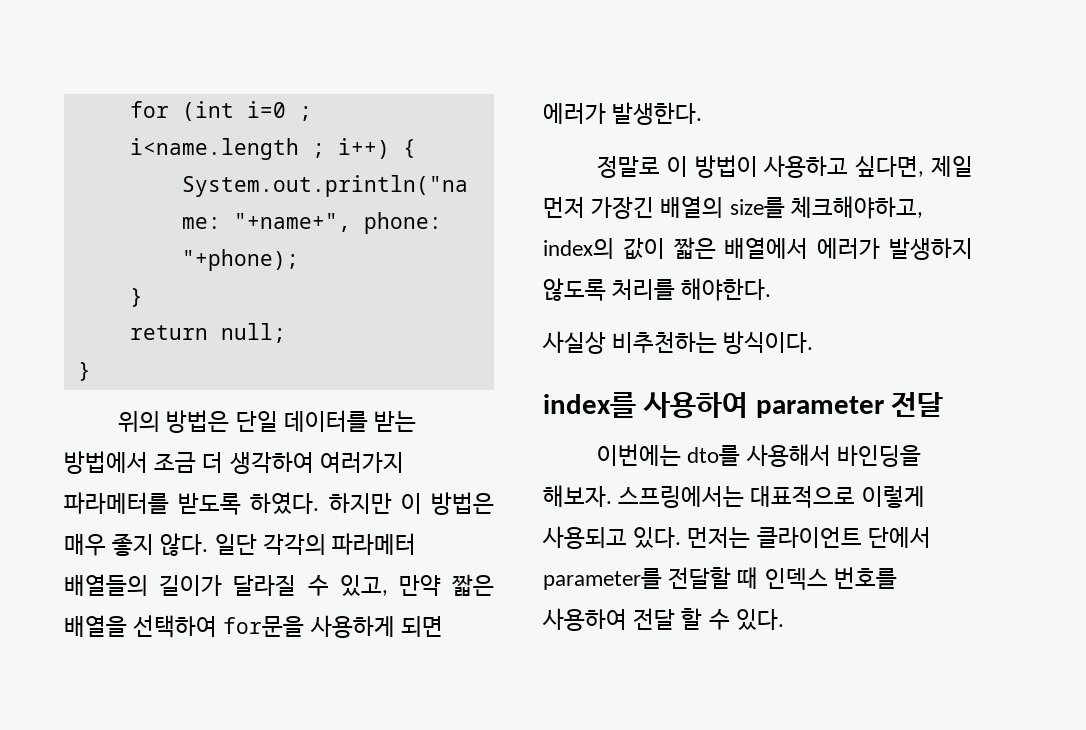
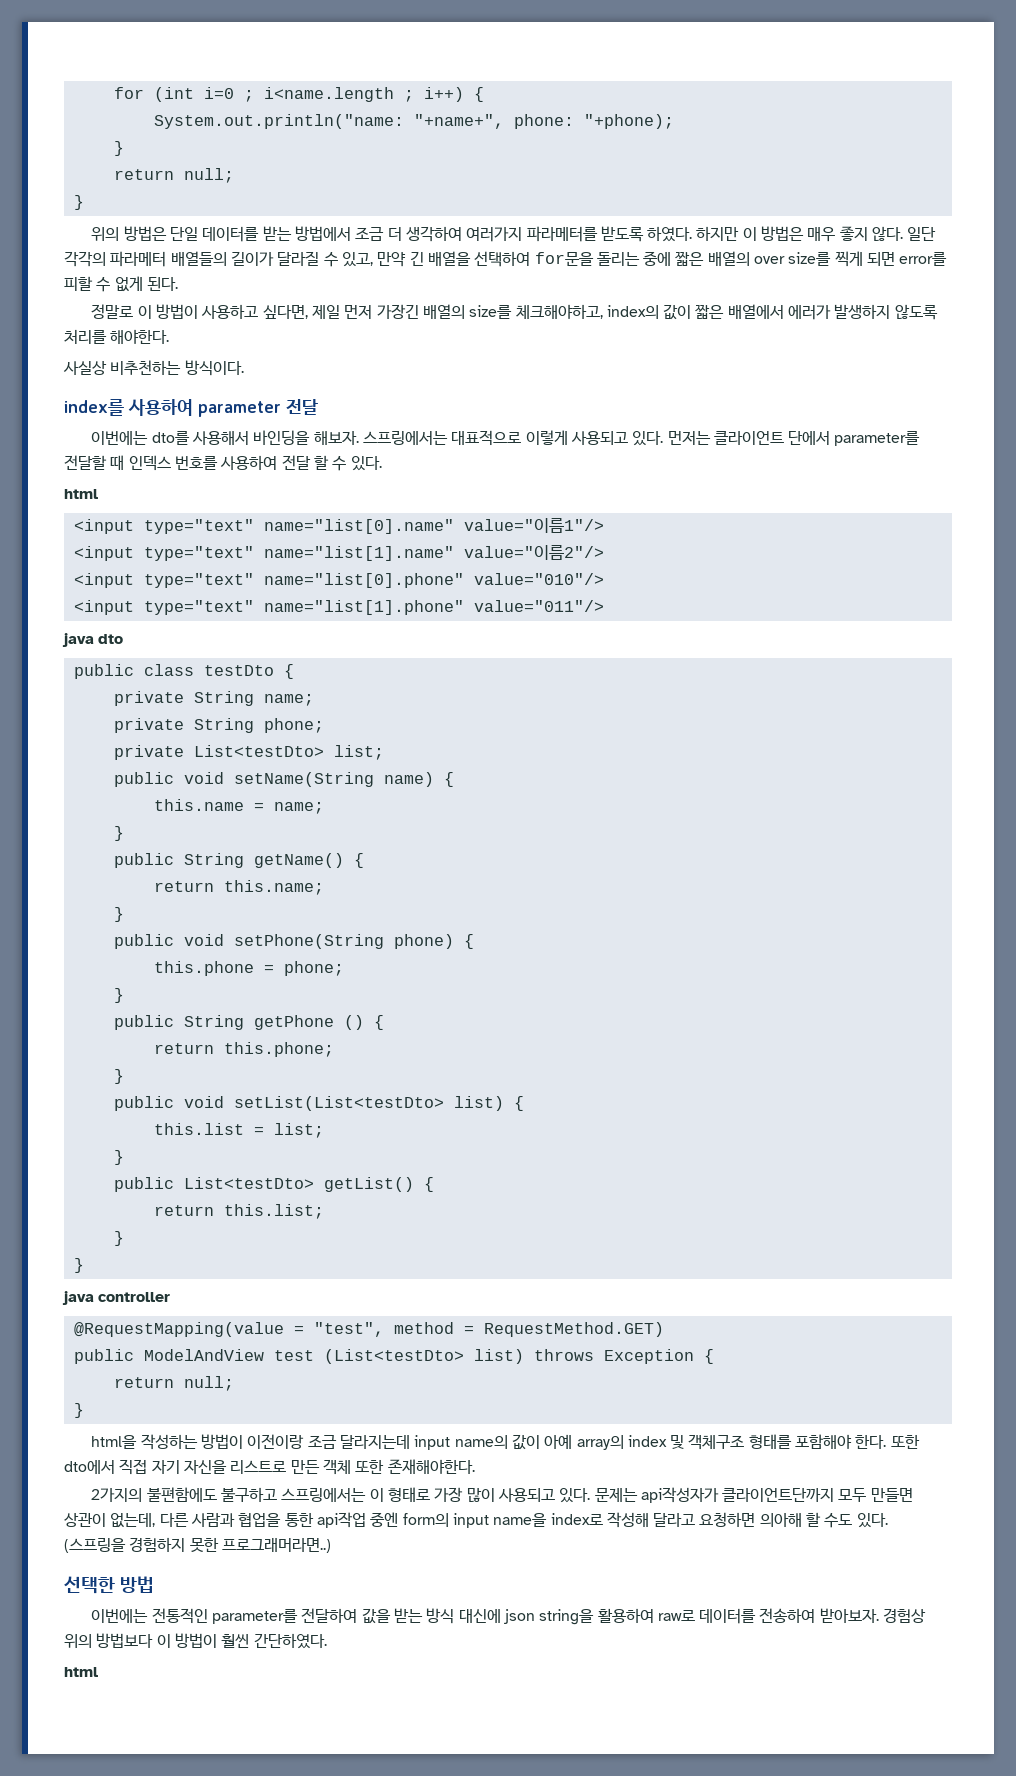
[452,574,495,596] 짧은 -> [409,251,424,266] 긴
[309,615,443,638] [543,102,703,125] 사용하게 되면 에러가 발생한다. -> [596,251,948,267] [64,276,178,292] 돌리는 중에 짧은 배열의 over size를 찍게 되면 error를 피할 수 없게 된다.
(784, 619) none -> [64,489,98,499] [73,518,604,534] [73,545,604,561] [73,573,604,588] [73,600,604,615] [62,633,124,647] [73,664,294,679] [113,691,314,706] [113,718,324,733] [113,745,384,760] [113,772,454,787] [153,799,324,814] [113,826,124,841] [113,853,364,868] [153,880,324,895] [113,907,124,922] [113,934,474,949] [153,961,344,976] [113,988,124,1003] [113,1015,384,1030] [153,1042,334,1057] [113,1069,124,1084] [113,1096,524,1111] [153,1123,324,1138] [113,1150,124,1165] [113,1177,434,1192] [153,1204,324,1219] [113,1231,124,1246] [73,1258,84,1273] [62,1291,171,1305] [73,1322,664,1337] [73,1349,714,1364] [113,1376,234,1391] [73,1403,84,1418] [91,1434,920,1450] [64,1459,475,1475] [91,1487,913,1503] [64,1512,888,1528] [64,1537,331,1553] [64,1576,154,1594] [91,1608,927,1625] [64,1633,327,1649] [64,1667,98,1677] // html // <input type="text" name="list[0].name" value="이름1"/> // <input type="text" name="list[1].name" value="이름2"/> // <input type="text" name="list[0].phone" value="010"/> // <input type="text" name="list[1].phone" value="011"/> // java dto // public class testDto { // private String name; // private String phone; // private List<testDto> list; // public void setName(String name) { // this.name = name; // } // public String getName() { // return this.name; // } // public void setPhone(String phone) { // this.phone = phone; // } // public String getPhone () { // return this.phone; // } // public void setList(List<testDto> list) { // this.list = list; // } // public List<testDto> getList() { // return this.list; // } // } // java controller // @RequestMapping(value = "test", method = RequestMethod.GET) // public ModelAndView test (List<testDto> list) throws Exception { // return null; // } // html을 작성하는 방법이 이전이랑 조금 달라지는데 input name의 값이 아예 array의 index 및 객체구조 형태를 포함해야 한다. 또한 dto에서 직접 자기 자신을 리스트로 만든 객체 또한 존재해야한다. // 2가지의 불편함에도 불구하고 스프링에서는 이 형태로 가장 많이 사용되고 있다. 문제는 api작성자가 클라이언트단까지 모두 만들면 상관이 없는데, 다른 사람과 협업을 통한 api작업 중엔 form의 input name을 index로 작성해 달라고 요청하면 의아해 할 수도 있다. (스프링을 경험하지 못한 프로그래머라면..) // 선택한 방법 // 이번에는 전통적인 parameter를 전달하여 값을 받는 방식 대신에 json string을 활용하여 raw로 데이터를 전송하여 받아보자. 경험상 위의 방법보다 이 방법이 훨씬 간단하였다. // html

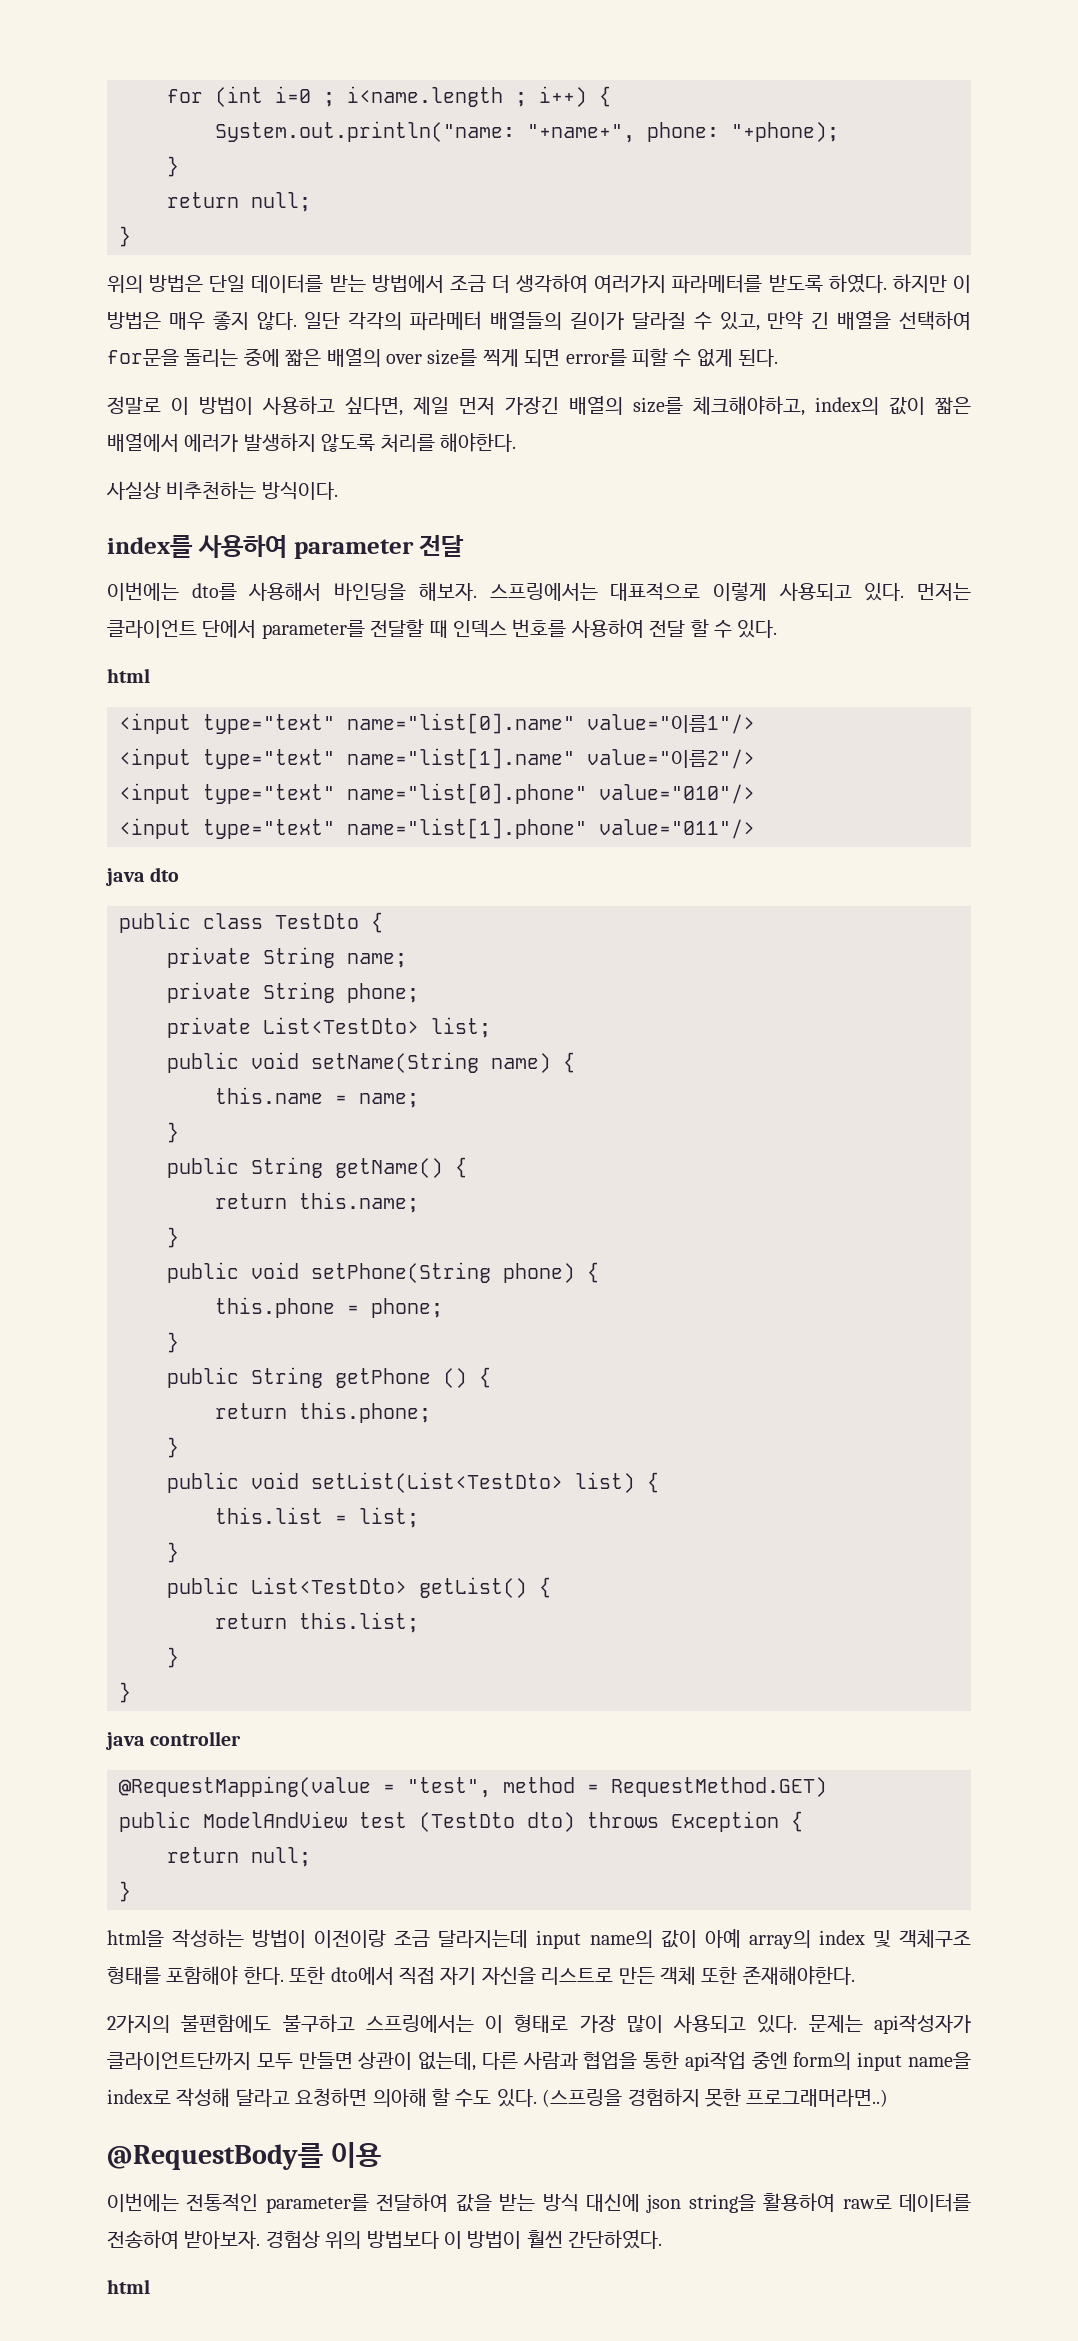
[203,665,274,676] testDto -> [275,913,359,929] TestDto
[193,745,324,757] List<testDto> -> [263,1017,419,1034] List<TestDto>
[233,1096,444,1111] setList(List<testDto> -> [311,1472,563,1493] setList(List<TestDto>
[183,1177,314,1189] List<testDto> -> [251,1577,407,1594] List<TestDto>
[323,1349,524,1364] (List<testDto> list) -> [419,1812,575,1832] (TestDto dto)
[64,1576,154,1594] 선택한 방법 -> [107,2142,381,2170] @RequestBody를 이용

